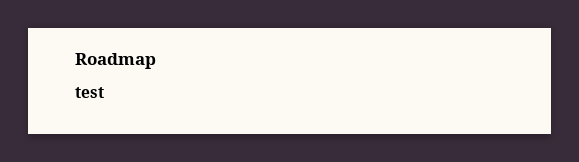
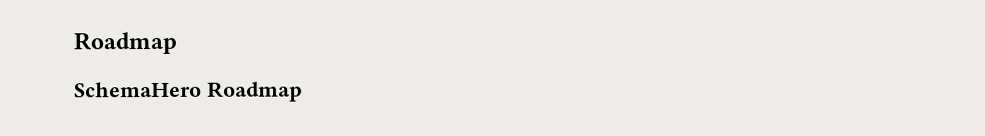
[75,87,104,98] test -> [74,81,303,102] SchemaHero Roadmap

